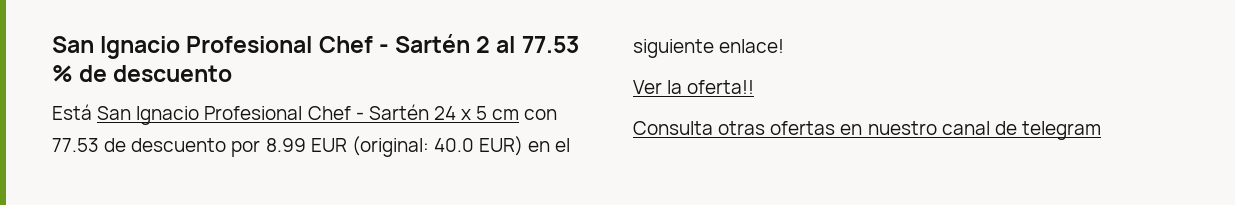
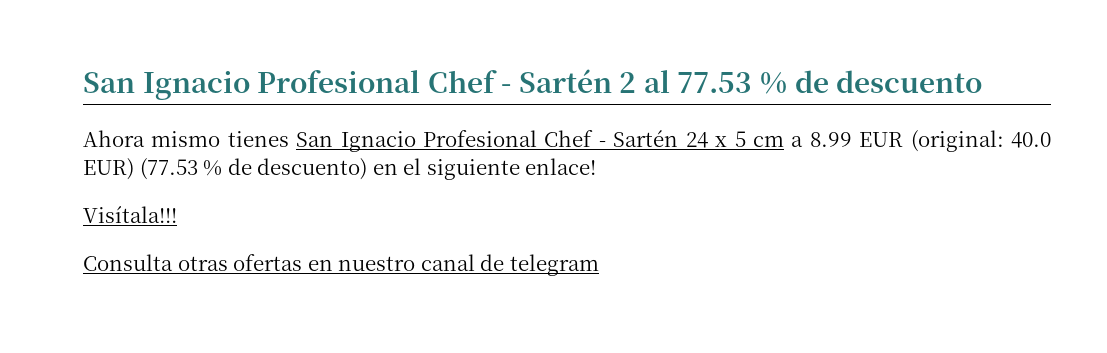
[52,104,92,120] Está -> [83,130,289,147] Ahora mismo tienes
[524,109,558,120] [52,138,261,157] con 77.53 de descuento por -> [791,136,804,147] a
(524, 146) none -> [139,158,368,180] (77.53 % de descuento)
[633,80,755,94] Ver la oferta!! -> [83,206,177,223] Visítala!!!

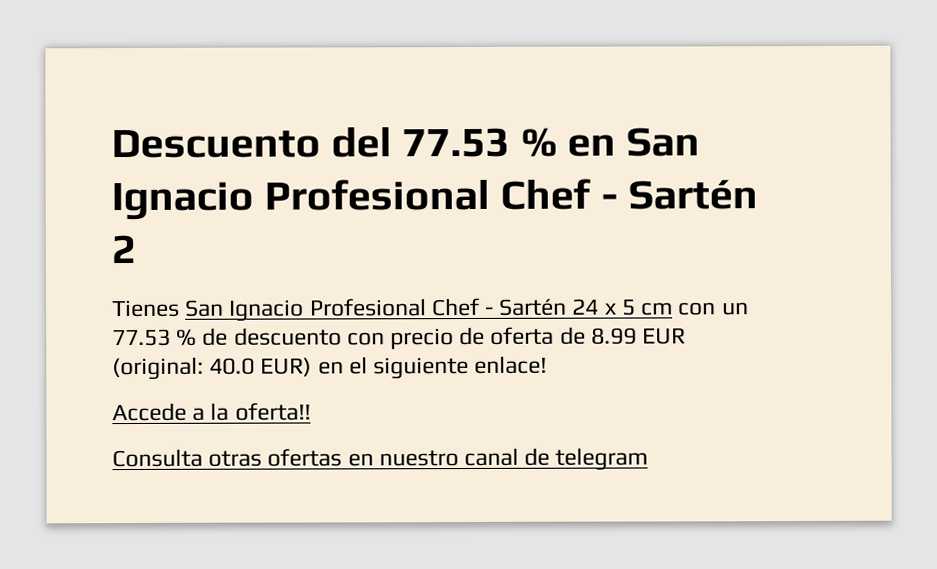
(83, 82) none -> [111,126,616,159] Descuento del 77.53 % en
[643,70,983,94] [83,130,289,147] al 77.53 % de descuento // Ahora mismo tienes -> [112,299,180,318] // Tienes
[791,136,804,147] a -> [678,302,749,316] [112,326,586,350] con un 77.53 % de descuento con precio de oferta de
[139,158,368,180] (77.53 % de descuento) -> (313, 367) none
[83,206,177,223] Visítala!!! -> [112,402,311,422] Accede a la oferta!!

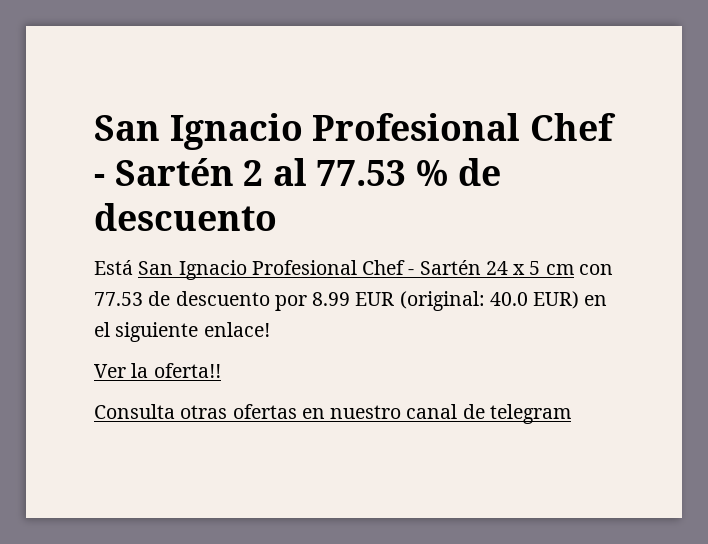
[111,126,616,159] Descuento del 77.53 % en -> (94, 128) none
[112,299,180,318] // Tienes -> [272,158,501,186] [94,203,277,231] [94,260,133,275] al 77.53 % de descuento // Está
[721,302,749,316] [112,326,586,350] un 77.53 % de descuento con precio de oferta de -> [94,291,307,311] 77.53 de descuento por
[112,402,206,422] Accede a -> [94,364,126,378] Ver

